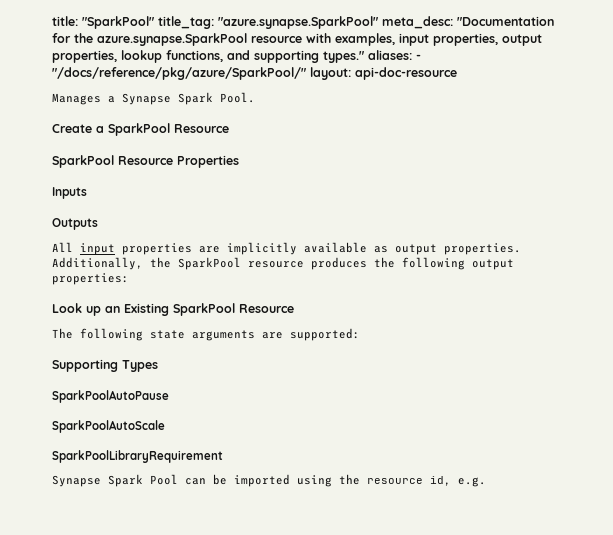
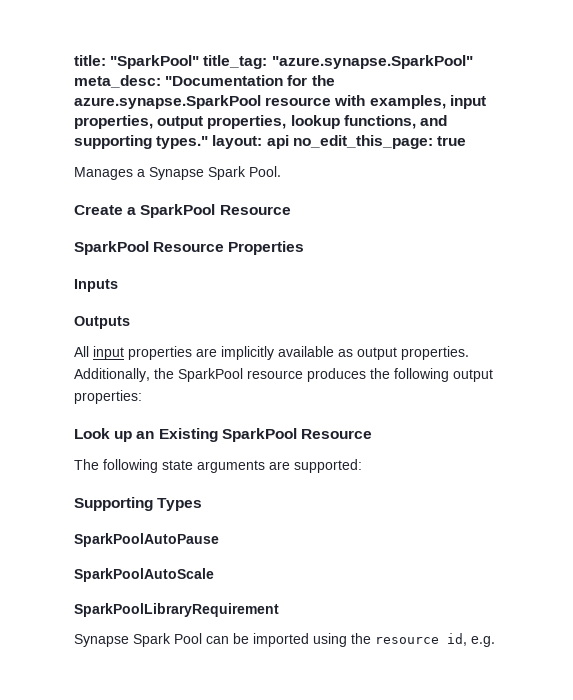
[368,50,421,60] [52,67,457,80] aliases: - "/docs/reference/pkg/azure/SparkPool/" layout: api-doc-resource -> [212,135,466,149] layout: api no_edit_this_page: true

